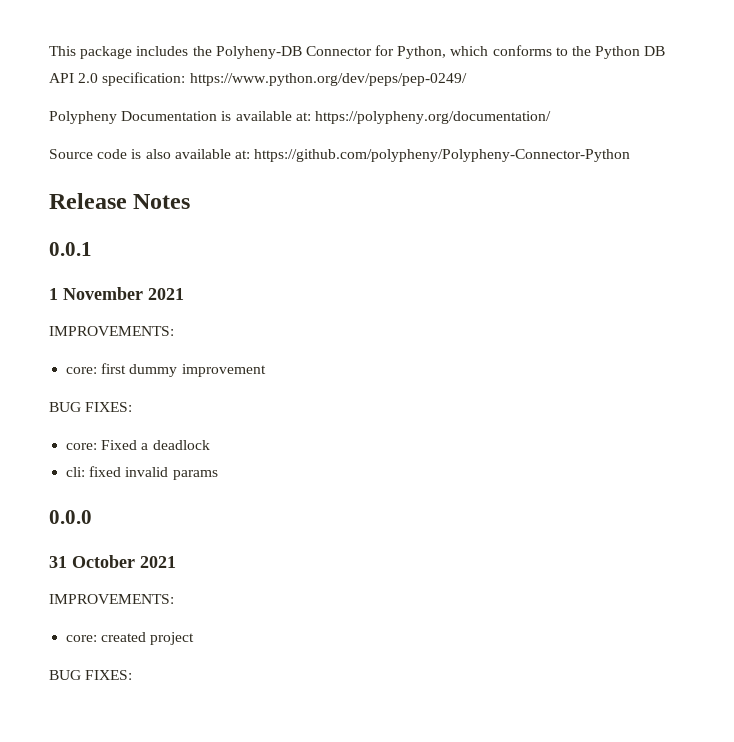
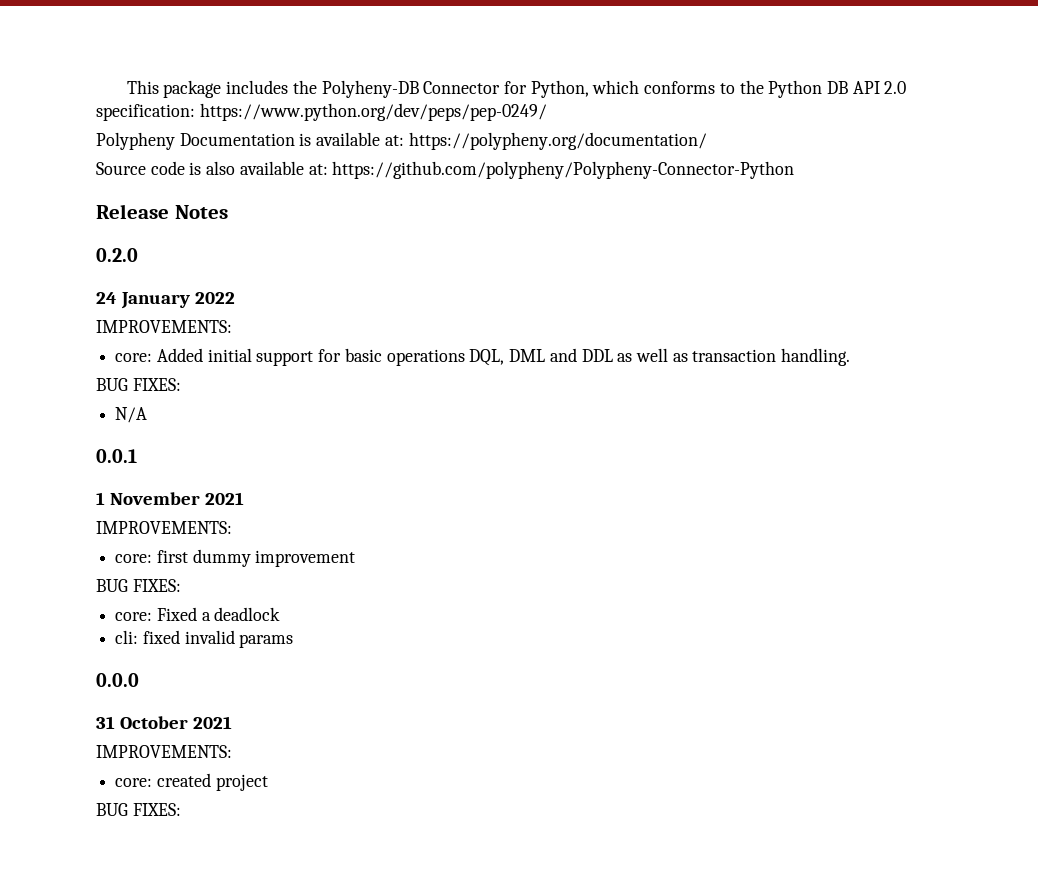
(191, 201) none -> [96,248,138,262] [96,292,235,309] [96,320,232,333] [115,348,851,366] [96,378,181,391] [115,407,148,423] // 0.2.0 // 24 January 2022 // IMPROVEMENTS: // core: Added initial support for basic operations DQL, DML and DDL as well as transaction handling. // BUG FIXES: // N/A

